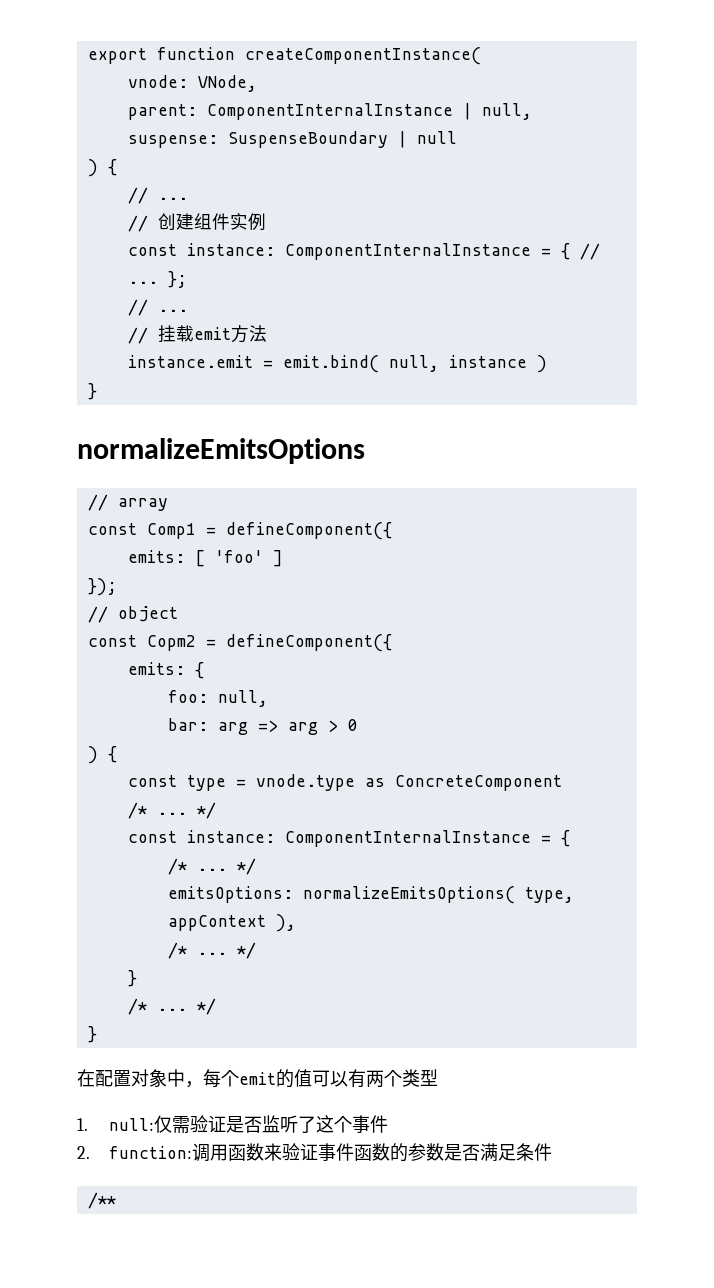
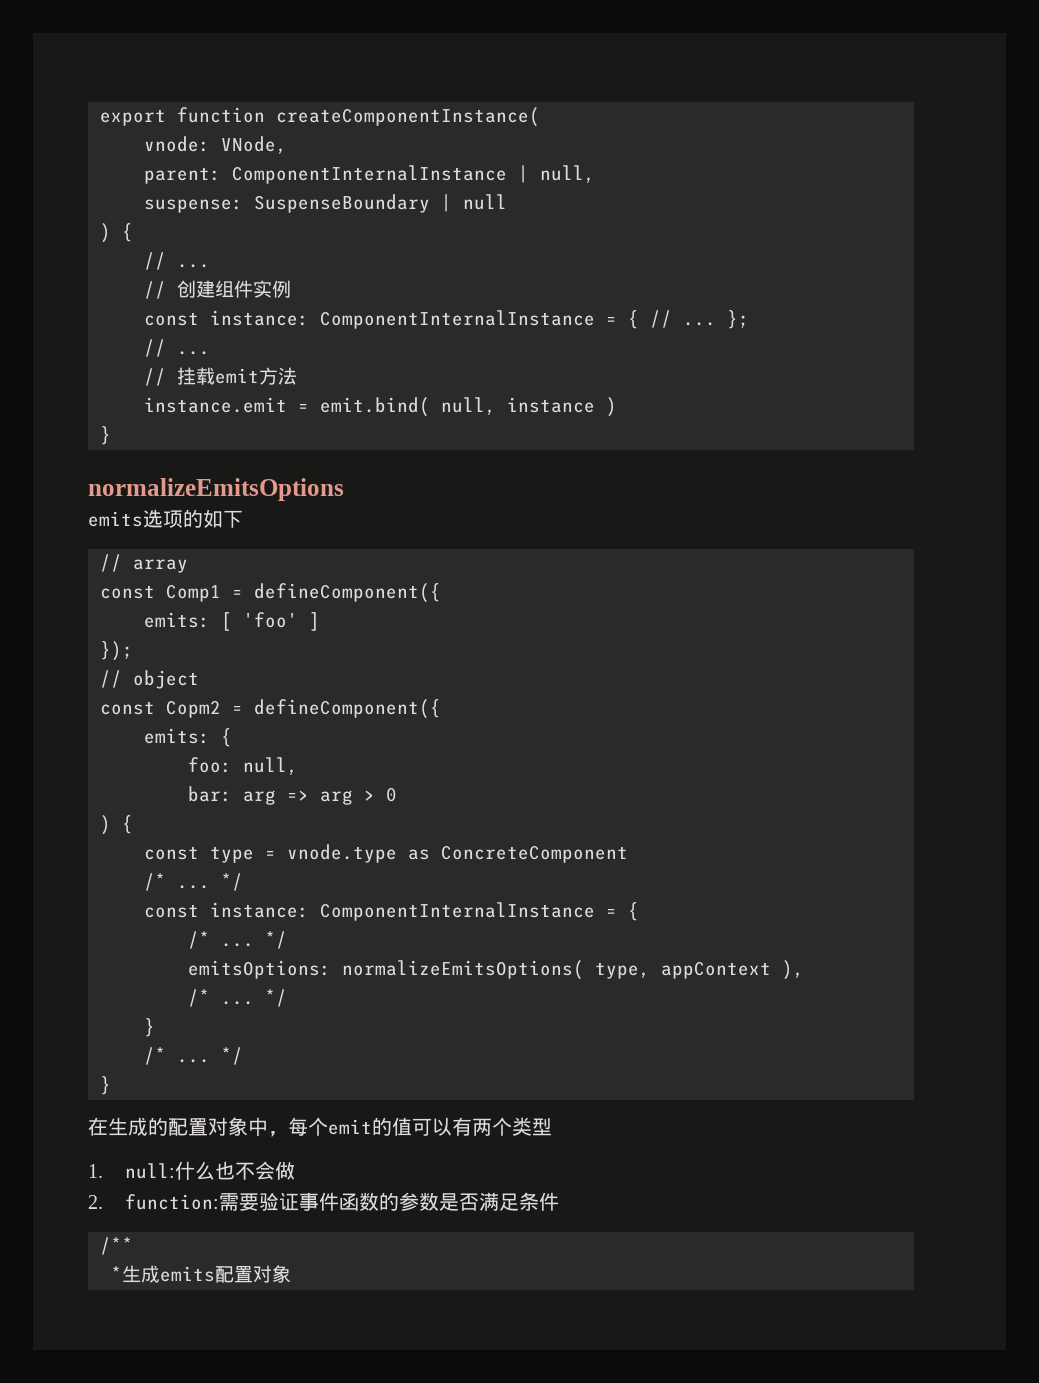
(365, 451) none -> [88,509,243,528] // emits选项的如下
(95, 1078) none -> [108,1117,168,1136] 生成的
[154,1115,389,1133] 仅需验证是否监听了这个事件 -> [174,1161,295,1180] 什么也不会做
[192,1143,283,1162] 调用函数来 -> [218,1193,259,1211] 需要
(116, 1200) none -> [111,1265,291,1283] // *生成emits配置对象

